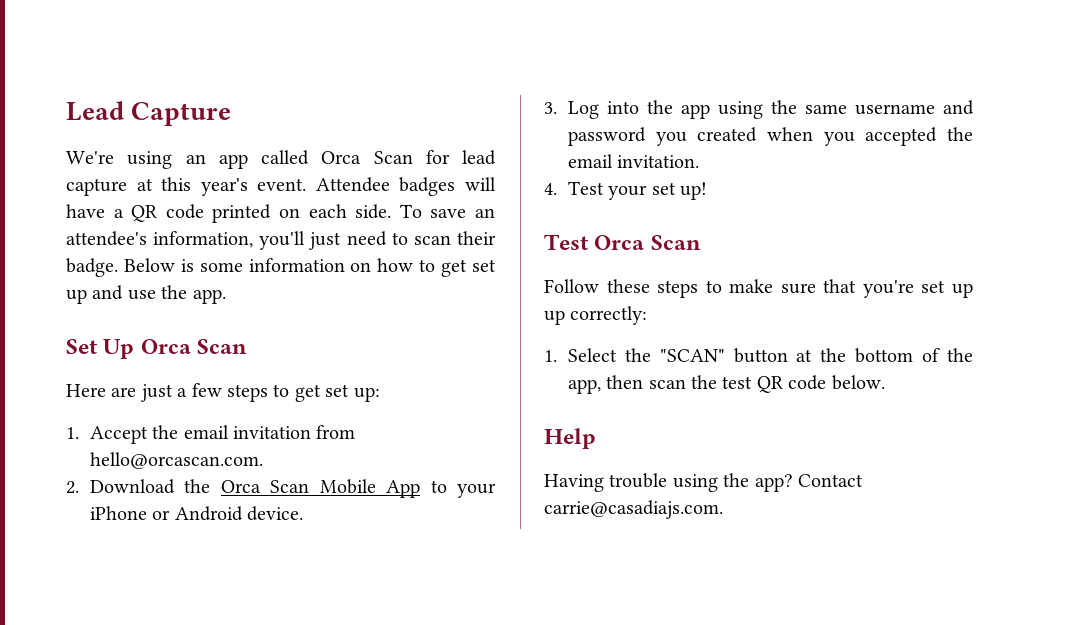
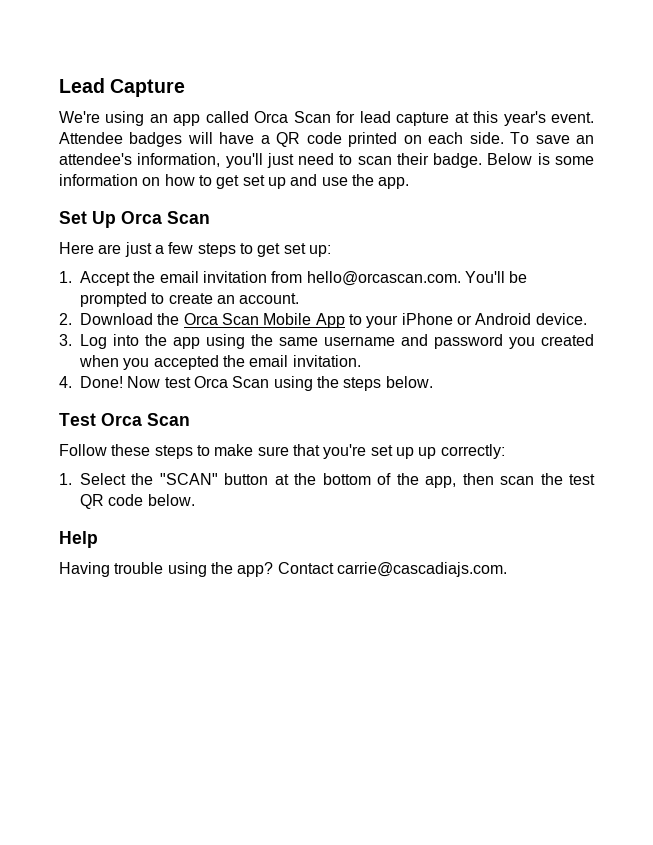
(263, 460) none -> [464,271,528,283] [80,292,300,307] You'll be prompted to create an account.
[567,181,708,200] Test your set up! -> [80,376,433,391] Done! Now test Orca Scan using the steps below.
[544,500,723,519] carrie@casadiajs.com. -> [336,562,507,577] carrie@cascadiajs.com.

